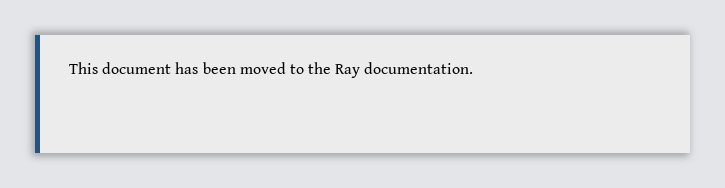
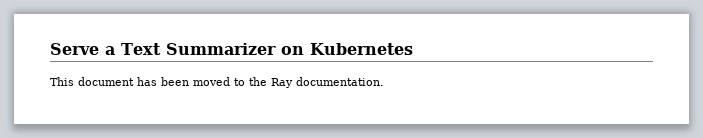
(69, 68) none -> [50,43,413,55] Serve a Text Summarizer on Kubernetes //

